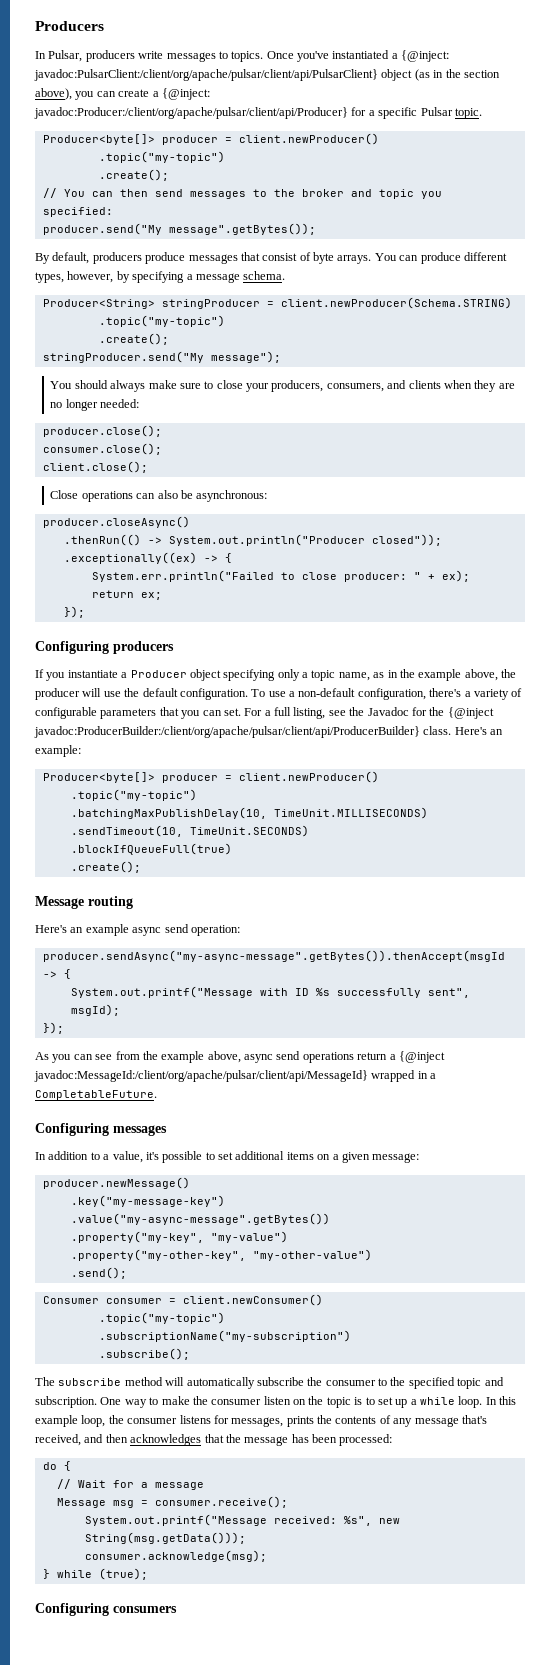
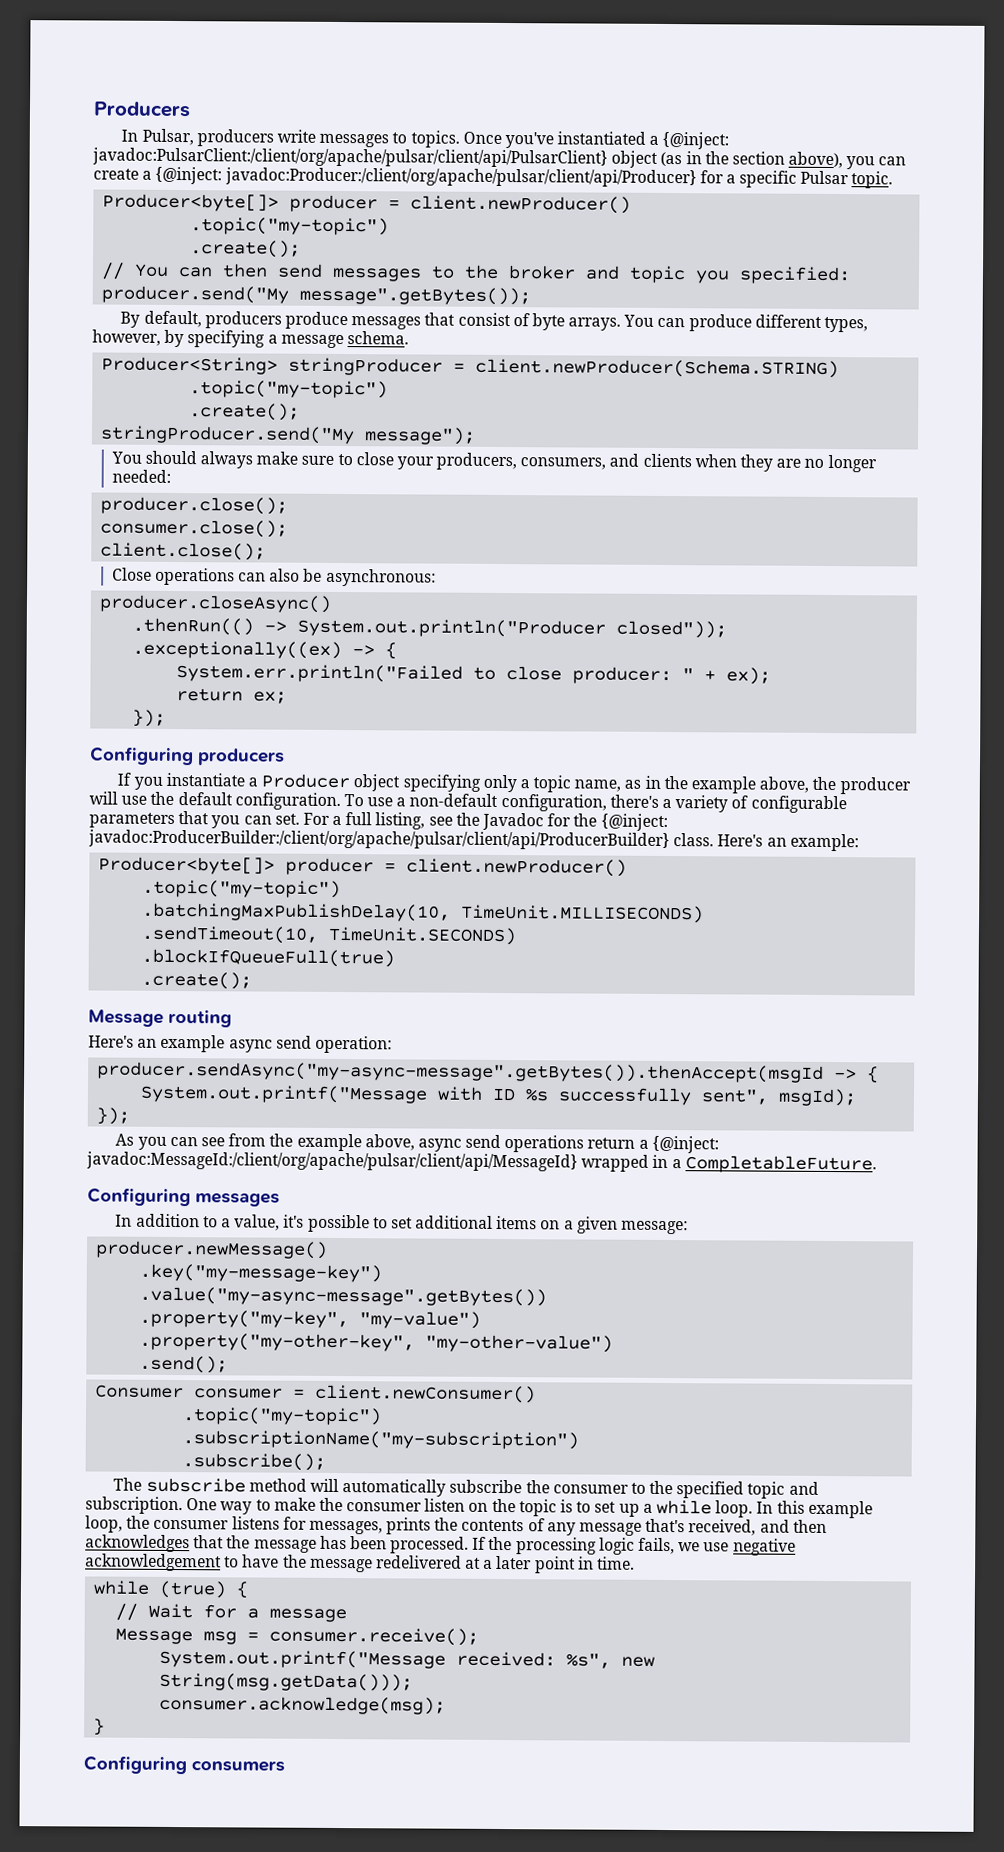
[447,707,494,719] {@inject -> [600,813,668,832] {@inject:
[398,1051,445,1063] {@inject -> [651,1135,719,1154] {@inject:
[339,1434,393,1446] [42,1462,57,1470] processed: // do -> [390,1536,796,1556] [85,1553,636,1574] [93,1580,227,1599] processed. If the processing logic fails, we use negative acknowledgement to have the message redelivered at a later point in time. // while (true)
[56,1568,148,1580] while (true); -> (106, 1727) none

